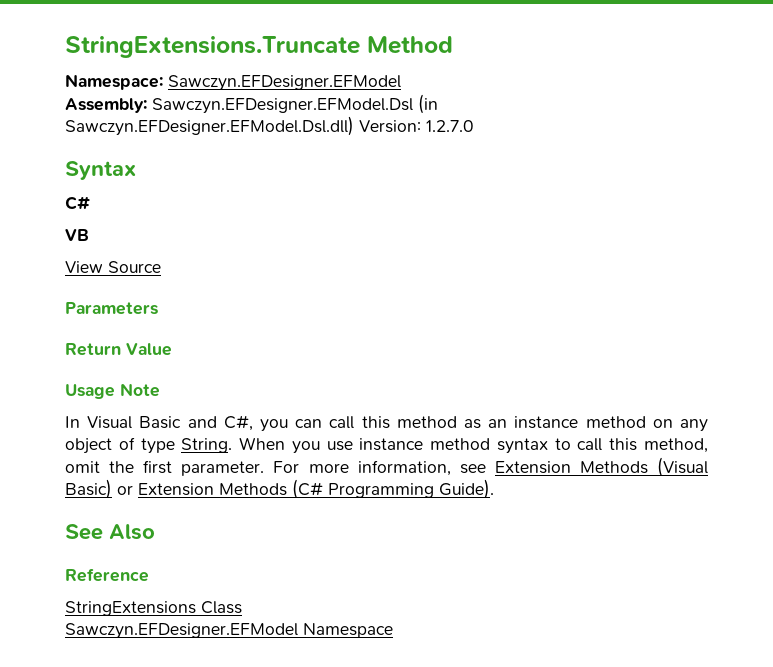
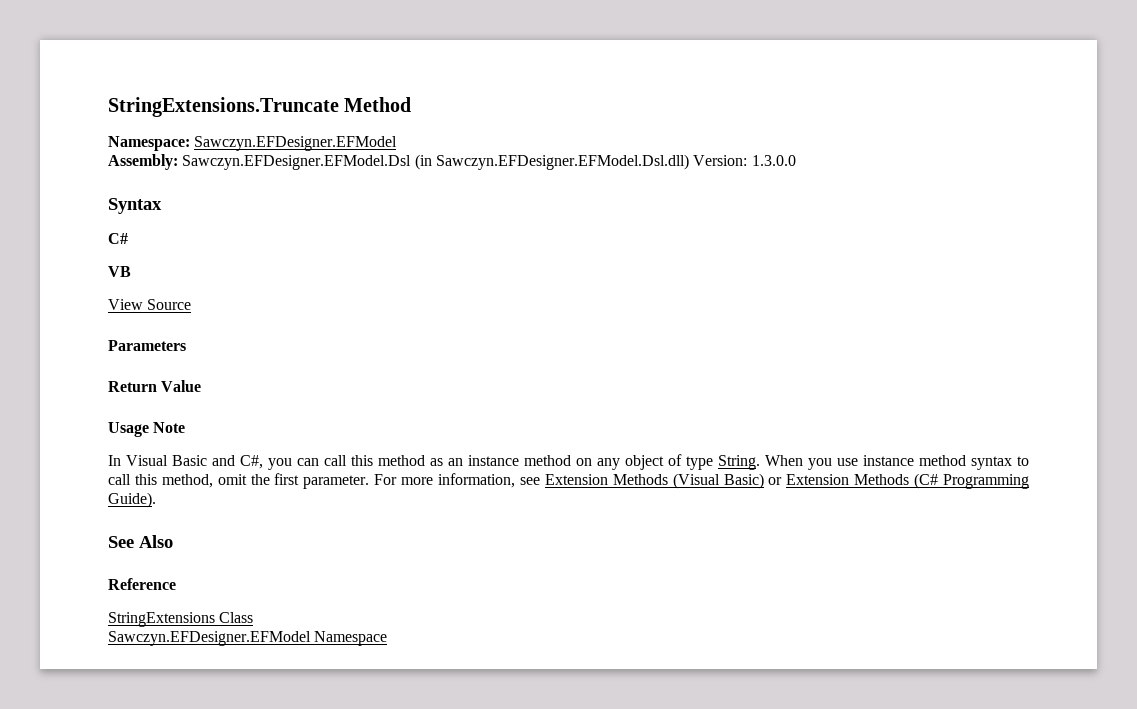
[426,120,474,132] 1.2.7.0 -> [751,155,796,166] 1.3.0.0

